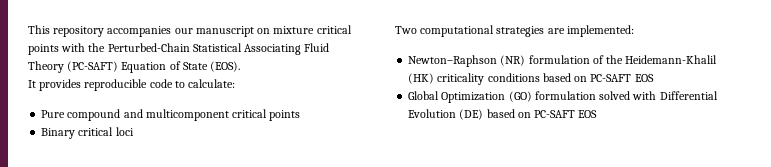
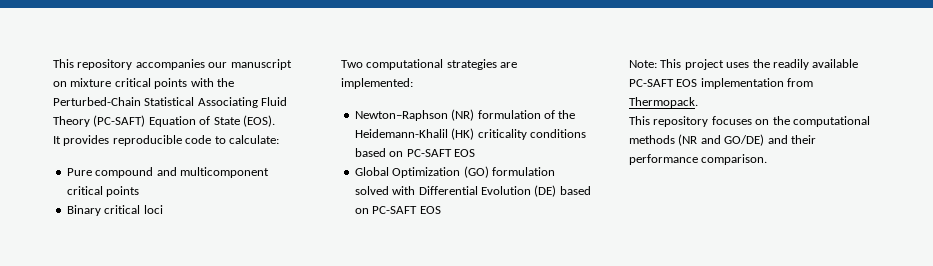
(598, 114) none -> [629,59,859,70] [629,78,814,89] [629,97,698,108] [629,116,870,127] [629,134,816,146] [629,154,768,165] // Note: This project uses the readily available PC-SAFT EOS implementation from Thermopack. // This repository focuses on the computational methods (NR and GO/DE) and their performance comparison.

